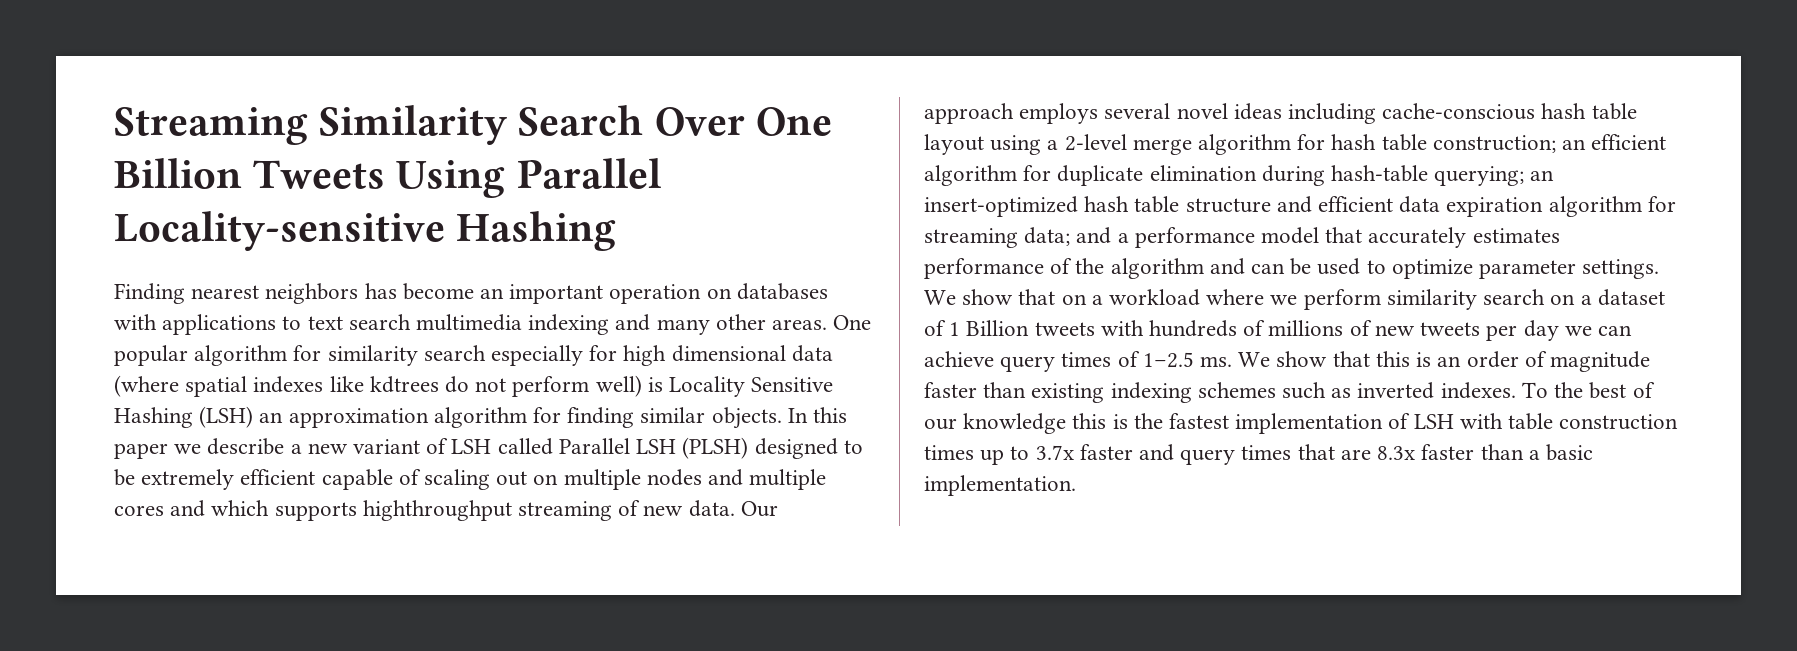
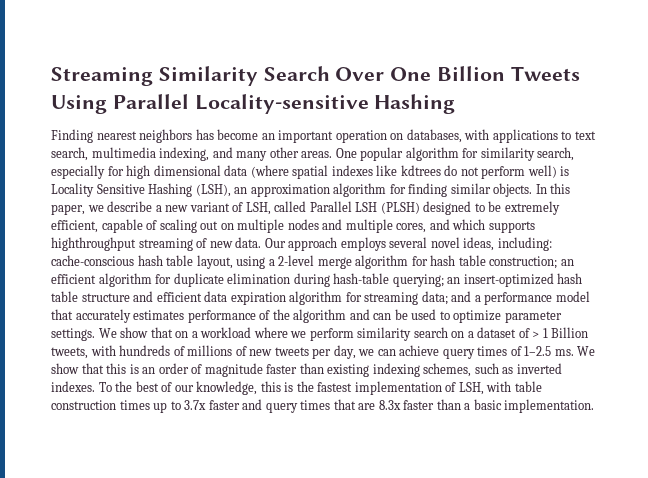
[736,283,828,300] databases -> [406,129,462,143] databases,
[348,314,610,335] search multimedia indexing -> [51,147,210,161] search, multimedia indexing,
[423,345,486,361] search -> [537,147,575,161] search,
[199,406,254,428] (LSH) -> [195,184,231,197] (LSH),
[114,443,168,459] paper -> [51,204,85,215] paper,
[451,439,492,454] LSH -> [245,202,271,215] LSH,
[240,469,316,485] efficient -> [51,220,98,233] efficient,
[114,505,164,516] cores -> [396,223,427,233] cores,
[1233,103,1377,124] ideas including -> [463,237,552,251] ideas, including:
[924,134,984,155] layout -> [196,255,233,269] layout,
(946, 328) none -> [532,331,540,338] >
[1034,322,1095,336] tweets -> [51,347,88,359] tweets,
[1523,320,1559,341] day -> [333,345,356,359] day,
[1197,382,1276,398] schemes -> [423,363,472,377] schemes,
[963,413,1067,434] knowledge -> [196,381,258,395] knowledge,
[1413,414,1454,429] LSH -> [458,382,484,395] LSH,

